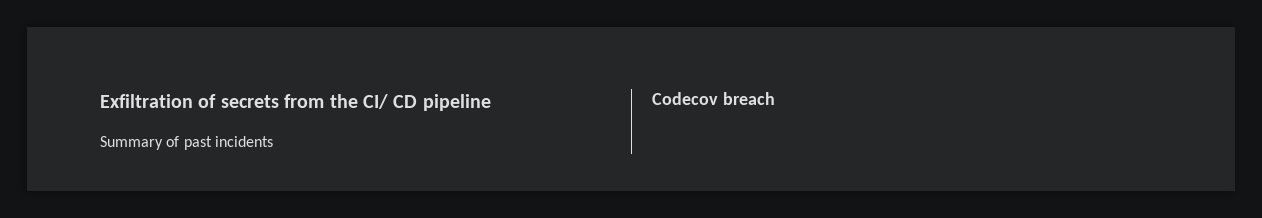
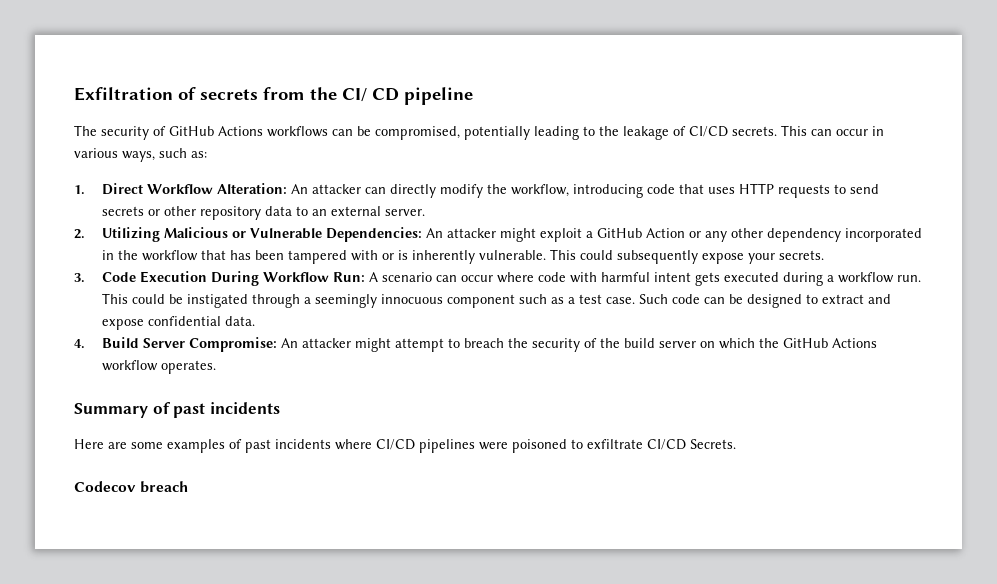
[100,136,273,150] Summary of past incidents -> [74,125,884,140] [74,148,207,162] [74,183,880,198] [102,206,426,220] [74,227,923,242] [102,249,825,264] [74,271,922,286] [102,293,892,308] [102,316,256,330] [74,337,878,352] [102,360,217,374] [74,402,280,418] [74,439,736,453] The security of GitHub Actions workflows can be compromised, potentially leading to the leakage of CI/CD secrets. This can occur in various ways, such as: // 1. Direct Workflow Alteration: An attacker can directly modify the workflow, introducing code that uses HTTP requests to send secrets or other repository data to an external server. // 2. Utilizing Malicious or Vulnerable Dependencies: An attacker might exploit a GitHub Action or any other dependency incorporated in the workflow that has been tampered with or is inherently vulnerable. This could subsequently expose your secrets. // 3. Code Execution During Workflow Run: A scenario can occur where code with harmful intent gets executed during a workflow run. This could be instigated through a seemingly innocuous component such as a test case. Such code can be designed to extract and expose confidential data. // 4. Build Server Compromise: An attacker might attempt to breach the security of the build server on which the GitHub Actions workflow operates. // Summary of past incidents // Here are some examples of past incidents where CI/CD pipelines were poisoned to exfiltrate CI/CD Secrets.

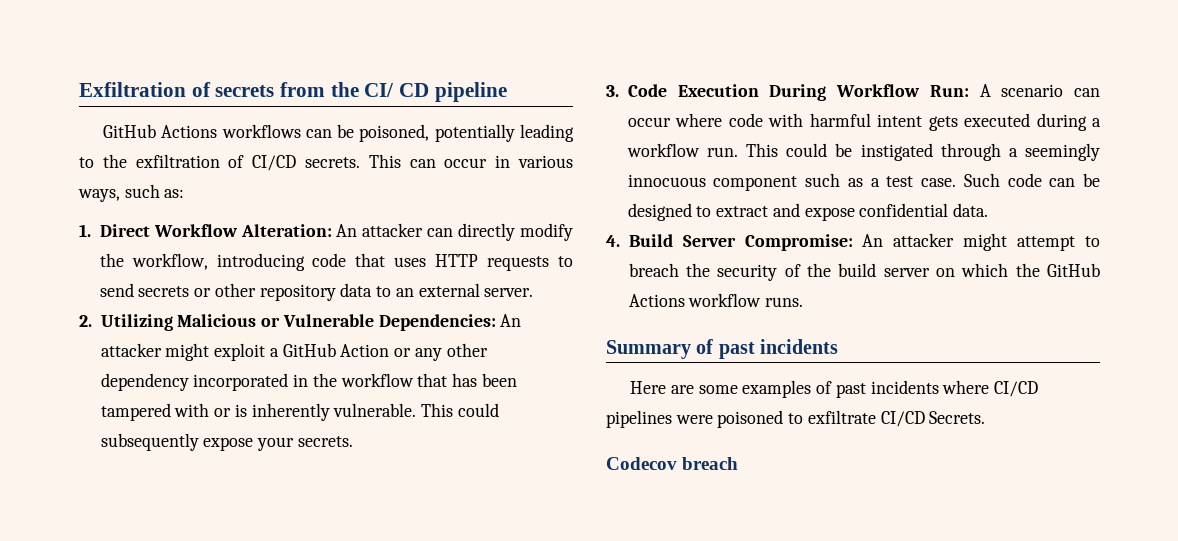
[74,125,166,140] The security of -> (507, 92) none
[375,126,460,140] compromised, -> [359,124,430,142] poisoned,
[623,126,669,140] leakage -> [135,154,220,168] exfiltration
[161,360,217,374] operates. -> [765,297,804,307] runs.

